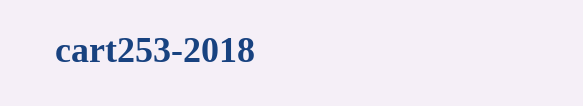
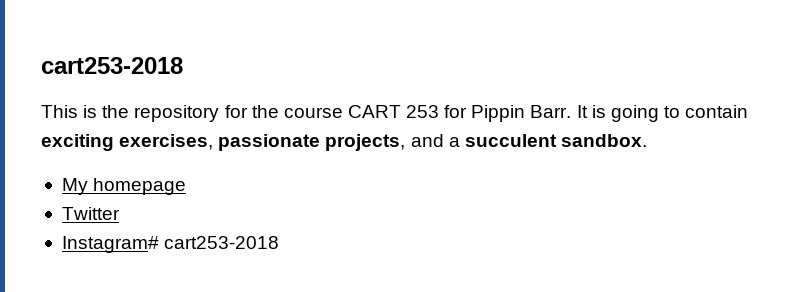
[55,38,255,62] cart253-2018 -> [41,57,183,74] [41,105,749,122] [41,134,647,151] [61,178,187,195] [61,207,120,220] [61,236,280,253] cart253-2018 // This is the repository for the course CART 253 for Pippin Barr. It is going to contain exciting exercises, passionate projects, and a succulent sandbox. // My homepage // Twitter // Instagram# cart253-2018

